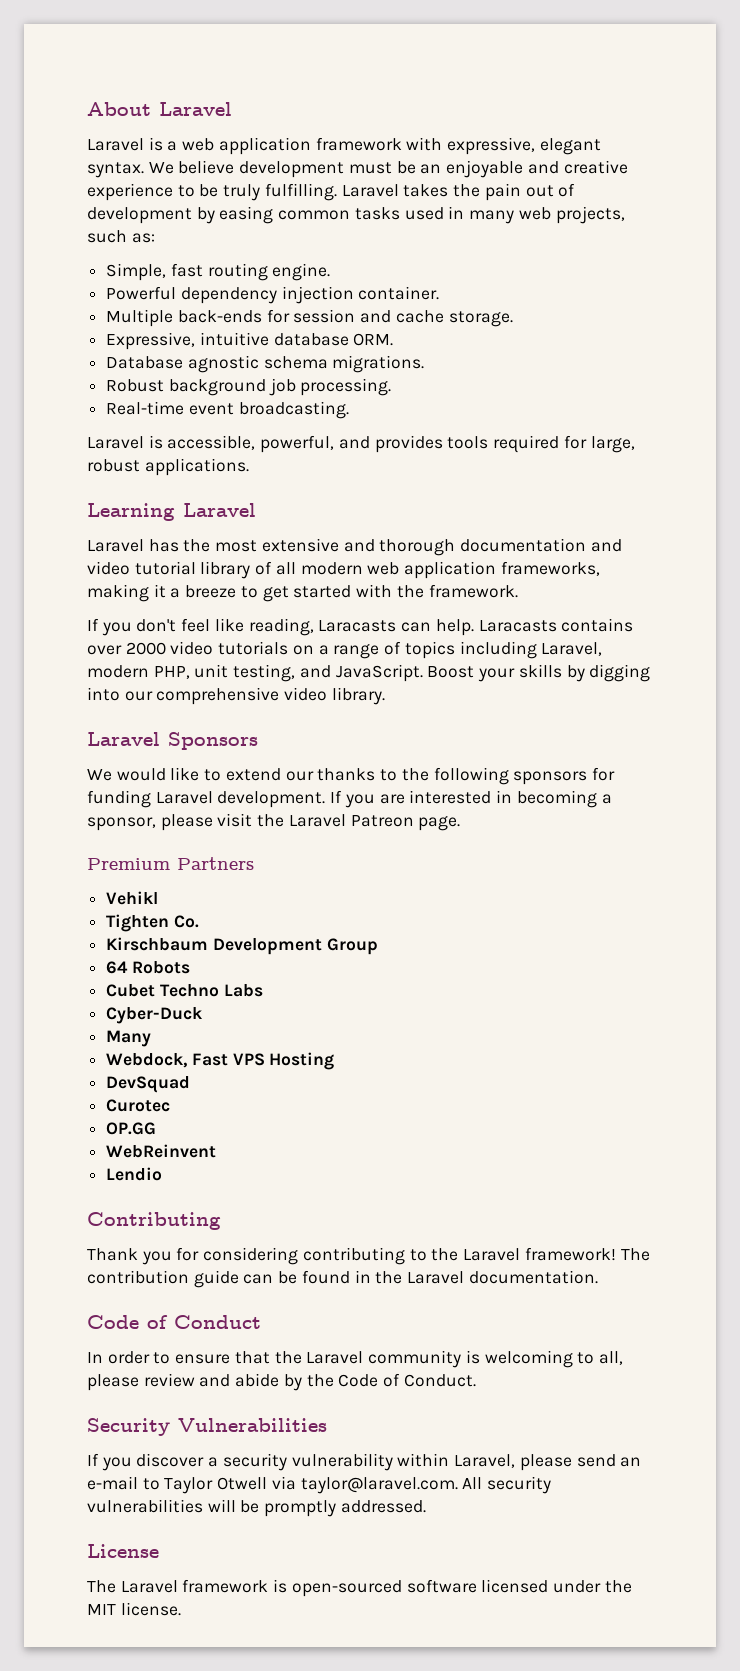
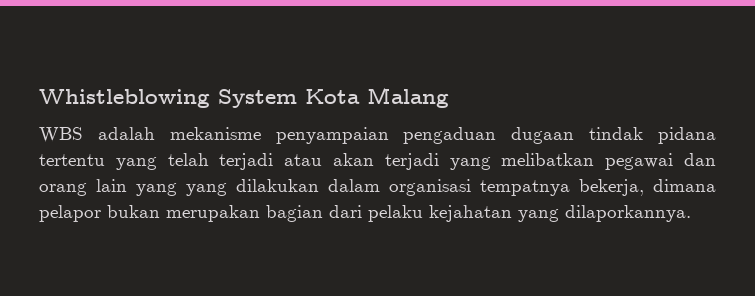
[87,102,232,116] [87,137,601,155] [87,160,628,178] [87,183,576,201] [87,206,625,224] [87,230,155,243] [106,263,331,281] [106,286,440,304] [106,309,513,327] [106,332,394,350] [106,355,425,373] [106,378,392,396] [106,401,349,419] [87,435,635,453] [87,458,249,476] [87,503,256,521] [87,538,622,556] [87,561,600,579] [87,584,518,602] [87,618,634,636] [87,641,603,659] [87,664,651,682] [87,687,385,705] [87,732,258,750] [87,767,615,785] [87,790,612,808] [87,813,461,831] [87,857,254,870] [106,891,159,905] [106,914,199,932] [106,937,378,955] [106,961,190,974] [106,984,263,997] [106,1007,204,1024] [106,1030,152,1047] [106,1052,335,1070] [106,1076,191,1093] [106,1099,171,1112] [106,1122,157,1135] [106,1144,217,1158] [106,1167,163,1181] [87,1212,221,1230] [87,1247,650,1265] [87,1270,598,1288] [87,1315,261,1329] [87,1350,623,1368] [87,1373,476,1391] [87,1418,327,1436] [87,1453,642,1471] [87,1476,552,1494] [87,1499,426,1517] [87,1544,159,1558] [87,1579,632,1597] [87,1602,181,1616] About Laravel // Laravel is a web application framework with expressive, elegant syntax. We believe development must be an enjoyable and creative experience to be truly fulfilling. Laravel takes the pain out of development by easing common tasks used in many web projects, such as: // Simple, fast routing engine. // Powerful dependency injection container. // Multiple back-ends for session and cache storage. // Expressive, intuitive database ORM. // Database agnostic schema migrations. // Robust background job processing. // Real-time event broadcasting. // Laravel is accessible, powerful, and provides tools required for large, robust applications. // Learning Laravel // Laravel has the most extensive and thorough documentation and video tutorial library of all modern web application frameworks, making it a breeze to get started with the framework. // If you don't feel like reading, Laracasts can help. Laracasts contains over 2000 video tutorials on a range of topics including Laravel, modern PHP, unit testing, and JavaScript. Boost your skills by digging into our comprehensive video library. // Laravel Sponsors // We would like to extend our thanks to the following sponsors for funding Laravel development. If you are interested in becoming a sponsor, please visit the Laravel Patreon page. // Premium Partners // Vehikl // Tighten Co. // Kirschbaum Development Group // 64 Robots // Cubet Techno Labs // Cyber-Duck // Many // Webdock, Fast VPS Hosting // DevSquad // Curotec // OP.GG // WebReinvent // Lendio // Contributing // Thank you for considering contributing to the Laravel framework! The contribution guide can be found in the Laravel documentation. // Code of Conduct // In order to ensure that the Laravel community is welcoming to all, please review and abide by the Code of Conduct. // Security Vulnerabilities // If you discover a security vulnerability within Laravel, please send an e-mail to Taylor Otwell via taylor@laravel.com. All security vulnerabilities will be promptly addressed. // License // The Laravel framework is open-sourced software licensed under the MIT license. -> [39,87,449,108] [39,127,716,144] [39,153,716,170] [39,179,716,196] [39,205,691,222] Whistleblowing System Kota Malang // WBS adalah mekanisme penyampaian pengaduan dugaan tindak pidana tertentu yang telah terjadi atau akan terjadi yang melibatkan pegawai dan orang lain yang yang dilakukan dalam organisasi tempatnya bekerja, dimana pelapor bukan merupakan bagian dari pelaku kejahatan yang dilaporkannya.

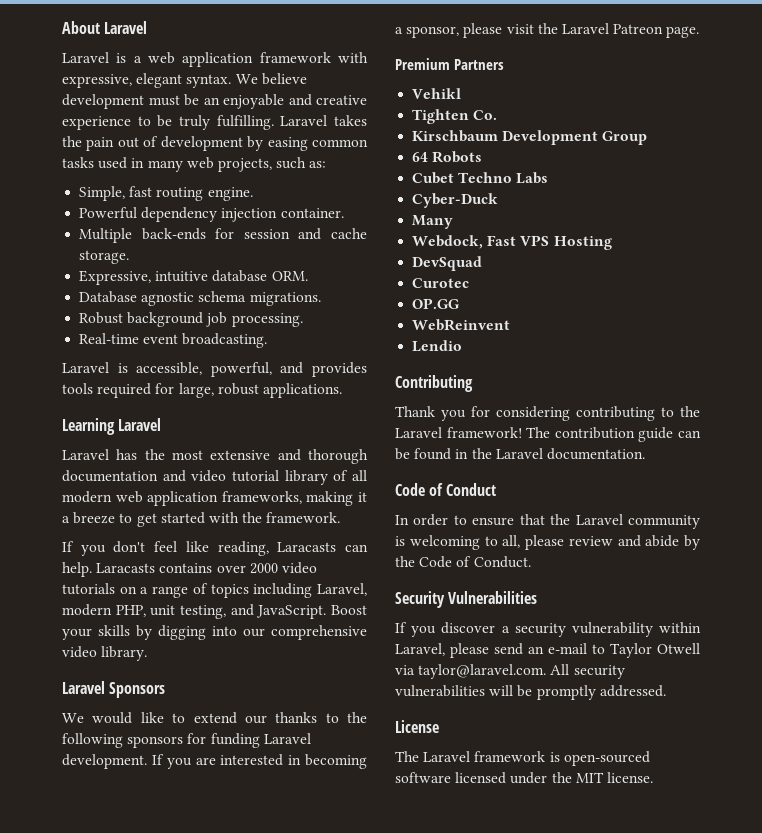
[39,87,449,108] [39,127,716,144] [39,153,716,170] [39,179,716,196] [39,205,691,222] Whistleblowing System Kota Malang // WBS adalah mekanisme penyampaian pengaduan dugaan tindak pidana tertentu yang telah terjadi atau akan terjadi yang melibatkan pegawai dan orang lain yang yang dilakukan dalam organisasi tempatnya bekerja, dimana pelapor bukan merupakan bagian dari pelaku kejahatan yang dilaporkannya. -> [62,21,148,34] [62,52,368,67] [62,73,307,88] [62,94,367,109] [62,115,367,130] [62,136,368,151] [62,157,327,172] [79,186,253,201] [79,207,344,222] [79,228,367,243] [79,250,130,264] [79,270,308,285] [79,291,321,306] [79,312,303,327] [79,333,268,348] [62,362,367,377] [62,383,342,398] [62,418,162,435] [62,449,368,464] [62,470,367,485] [62,491,367,506] [62,512,341,527] [62,541,368,556] [62,562,317,577] [62,583,367,598] [62,604,367,619] [62,625,367,640] [62,646,148,661] [62,681,166,698] [62,712,367,724] [62,733,311,748] [62,754,367,769] [395,23,700,38] [395,58,505,70] [412,88,462,99] [412,109,498,124] [412,130,648,145] [412,151,483,163] [412,172,549,184] [412,193,499,208] [412,215,454,229] [412,235,612,250] [412,256,483,271] [412,278,470,288] [412,298,460,309] [412,319,511,331] [412,340,463,352] [395,375,473,392] [395,406,700,421] [395,427,701,442] [395,448,645,460] [395,483,497,496] [395,514,700,529] [395,535,700,550] [395,556,531,568] [395,591,538,608] [395,622,701,637] [395,643,700,658] [395,664,625,679] [395,685,666,700] [395,720,439,733] [395,751,650,766] [395,772,653,784] About Laravel // Laravel is a web application framework with expressive, elegant syntax. We believe development must be an enjoyable and creative experience to be truly fulfilling. Laravel takes the pain out of development by easing common tasks used in many web projects, such as: // Simple, fast routing engine. // Powerful dependency injection container. // Multiple back-ends for session and cache storage. // Expressive, intuitive database ORM. // Database agnostic schema migrations. // Robust background job processing. // Real-time event broadcasting. // Laravel is accessible, powerful, and provides tools required for large, robust applications. // Learning Laravel // Laravel has the most extensive and thorough documentation and video tutorial library of all modern web application frameworks, making it a breeze to get started with the framework. // If you don't feel like reading, Laracasts can help. Laracasts contains over 2000 video tutorials on a range of topics including Laravel, modern PHP, unit testing, and JavaScript. Boost your skills by digging into our comprehensive video library. // Laravel Sponsors // We would like to extend our thanks to the following sponsors for funding Laravel development. If you are interested in becoming a sponsor, please visit the Laravel Patreon page. // Premium Partners // Vehikl // Tighten Co. // Kirschbaum Development Group // 64 Robots // Cubet Techno Labs // Cyber-Duck // Many // Webdock, Fast VPS Hosting // DevSquad // Curotec // OP.GG // WebReinvent // Lendio // Contributing // Thank you for considering contributing to the Laravel framework! The contribution guide can be found in the Laravel documentation. // Code of Conduct // In order to ensure that the Laravel community is welcoming to all, please review and abide by the Code of Conduct. // Security Vulnerabilities // If you discover a security vulnerability within Laravel, please send an e-mail to Taylor Otwell via taylor@laravel.com. All security vulnerabilities will be promptly addressed. // License // The Laravel framework is open-sourced software licensed under the MIT license.

